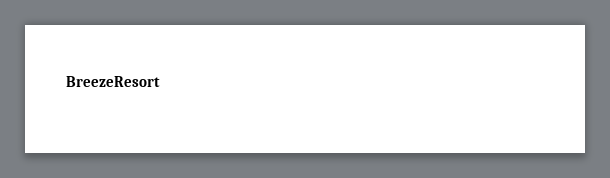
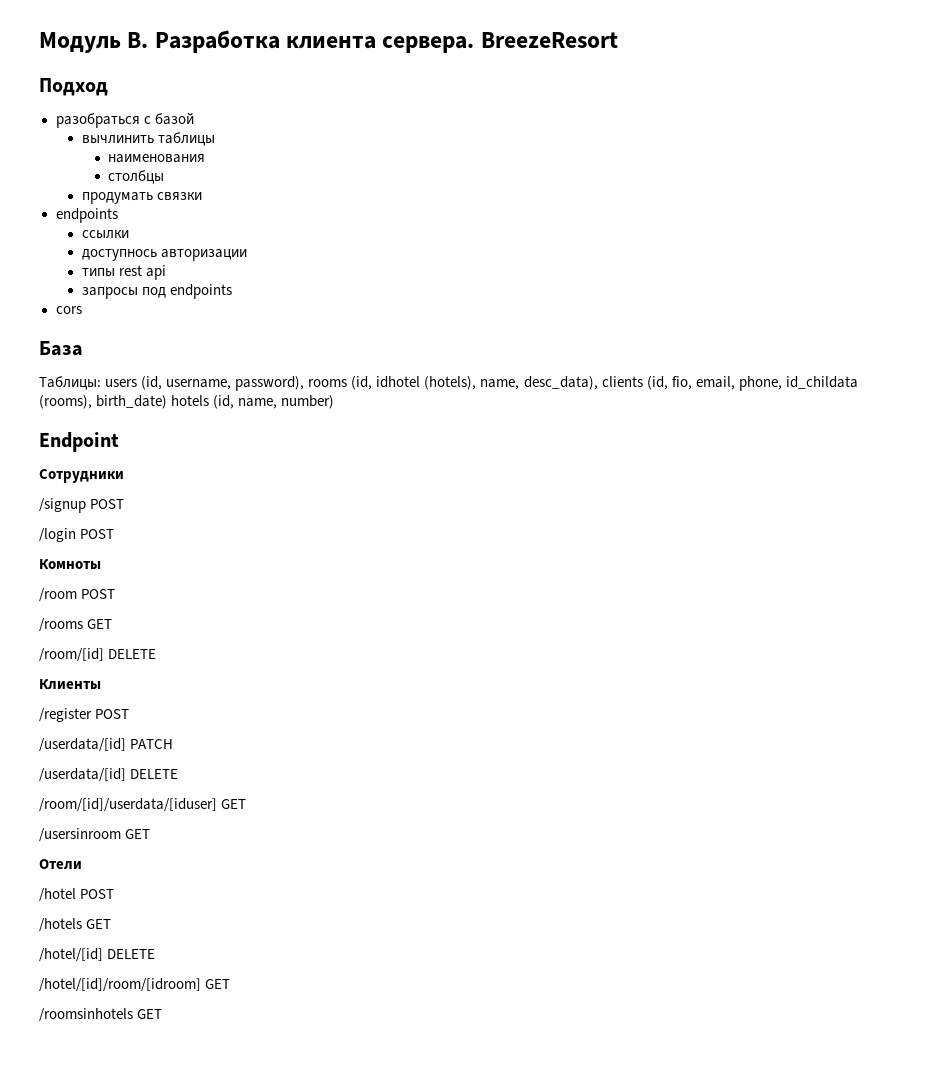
[66,76,160,87] BreezeResort -> [39,30,618,53] [39,78,108,96] [55,112,194,128] [81,132,215,146] [108,154,206,163] [108,170,165,184] [81,192,202,204] [55,208,118,223] [81,230,129,239] [81,249,247,261] [81,265,166,280] [81,284,232,299] [55,306,82,314] [39,341,83,356] [39,376,858,391] [39,395,335,409] [39,432,119,452] [39,469,124,483] [39,498,125,513] [39,528,115,542] [39,559,101,569] [39,588,116,602] [39,618,113,632] [39,648,157,662] [39,679,101,690] [39,708,130,722] [39,738,174,752] [39,768,179,782] [39,798,247,812] [39,828,151,842] [39,859,82,870] [39,888,115,902] [39,918,112,932] [39,948,156,962] [39,978,231,992] [39,1008,163,1022] Модуль В. Разработка клиента сервера. BreezeResort // Подход // разобраться с базой // вычлинить таблицы // наименования // столбцы // продумать связки // endpoints // ссылки // доступнось авторизации // типы rest api // запросы под endpoints // cors // База // Таблицы: users (id, username, password), rooms (id, idhotel (hotels), name, desc_data), clients (id, fio, email, phone, id_childata (rooms), birth_date) hotels (id, name, number) // Endpoint // Сотрудники // /signup POST // /login POST // Комноты // /room POST // /rooms GET // /room/[id] DELETE // Клиенты // /register POST // /userdata/[id] PATCH // /userdata/[id] DELETE // /room/[id]/userdata/[iduser] GET // /usersinroom GET // Отели // /hotel POST // /hotels GET // /hotel/[id] DELETE // /hotel/[id]/room/[idroom] GET // /roomsinhotels GET

